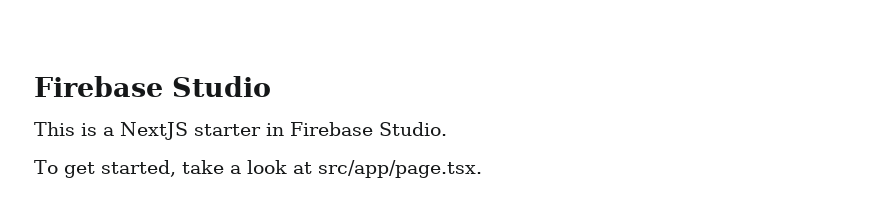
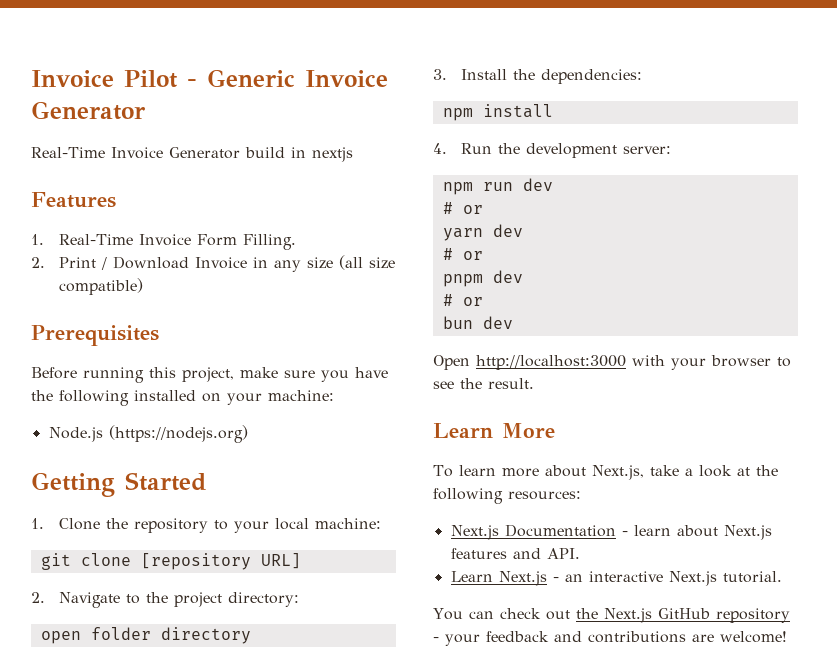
[34,76,271,97] [34,122,447,140] [34,160,482,178] Firebase Studio // This is a NextJS starter in Firebase Studio. // To get started, take a look at src/app/page.tsx. -> [31,69,388,88] [31,101,146,120] [31,147,353,162] [31,192,116,208] [31,234,296,250] [31,255,395,272] [58,278,143,295] [31,325,159,346] [31,367,388,383] [31,390,334,406] [48,425,248,443] [31,472,207,497] [31,518,381,533] [40,553,301,570] [31,592,299,608] [40,627,251,644] [433,69,642,84] [442,104,553,121] [433,143,671,158] [442,178,553,195] [442,202,483,214] [442,224,523,241] [442,248,483,260] [442,270,523,287] [442,294,483,306] [442,316,513,329] [433,355,791,370] [433,378,534,389] [433,423,555,438] [433,465,778,480] [433,488,581,504] [450,524,772,540] [450,548,580,559] [450,571,782,586] [433,608,790,623] [433,631,787,646] Invoice Pilot - Generic Invoice Generator // Real-Time Invoice Generator build in nextjs // Features // 1. Real-Time Invoice Form Filling. // 2. Print / Download Invoice in any size (all size compatible) // Prerequisites // Before running this project, make sure you have the following installed on your machine: // Node.js (https://nodejs.org) // Getting Started // 1. Clone the repository to your local machine: // git clone [repository URL] // 2. Navigate to the project directory: // open folder directory // 3. Install the dependencies: // npm install // 4. Run the development server: // npm run dev // # or // yarn dev // # or // pnpm dev // # or // bun dev // Open http://localhost:3000 with your browser to see the result. // Learn More // To learn more about Next.js, take a look at the following resources: // Next.js Documentation - learn about Next.js features and API. // Learn Next.js - an interactive Next.js tutorial. // You can check out the Next.js GitHub repository - your feedback and contributions are welcome!

